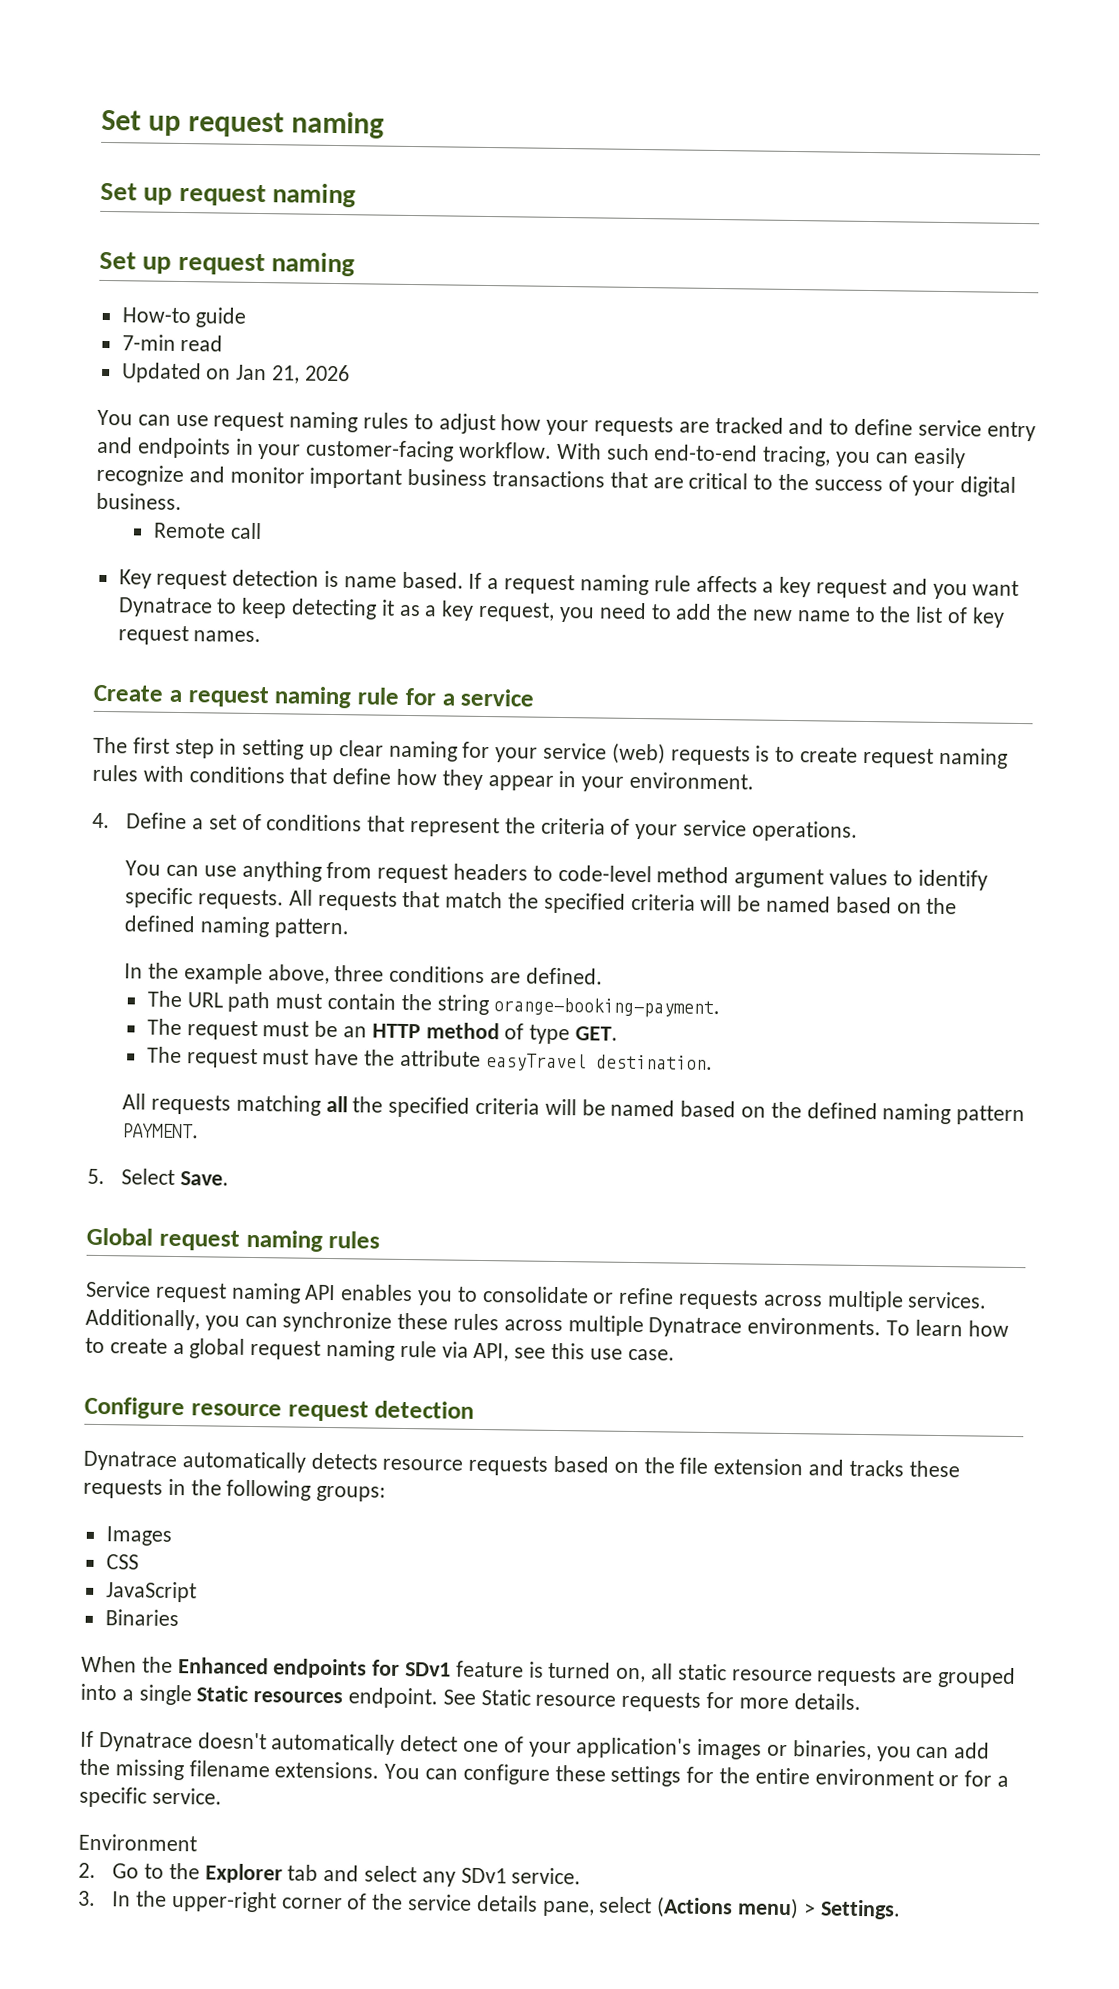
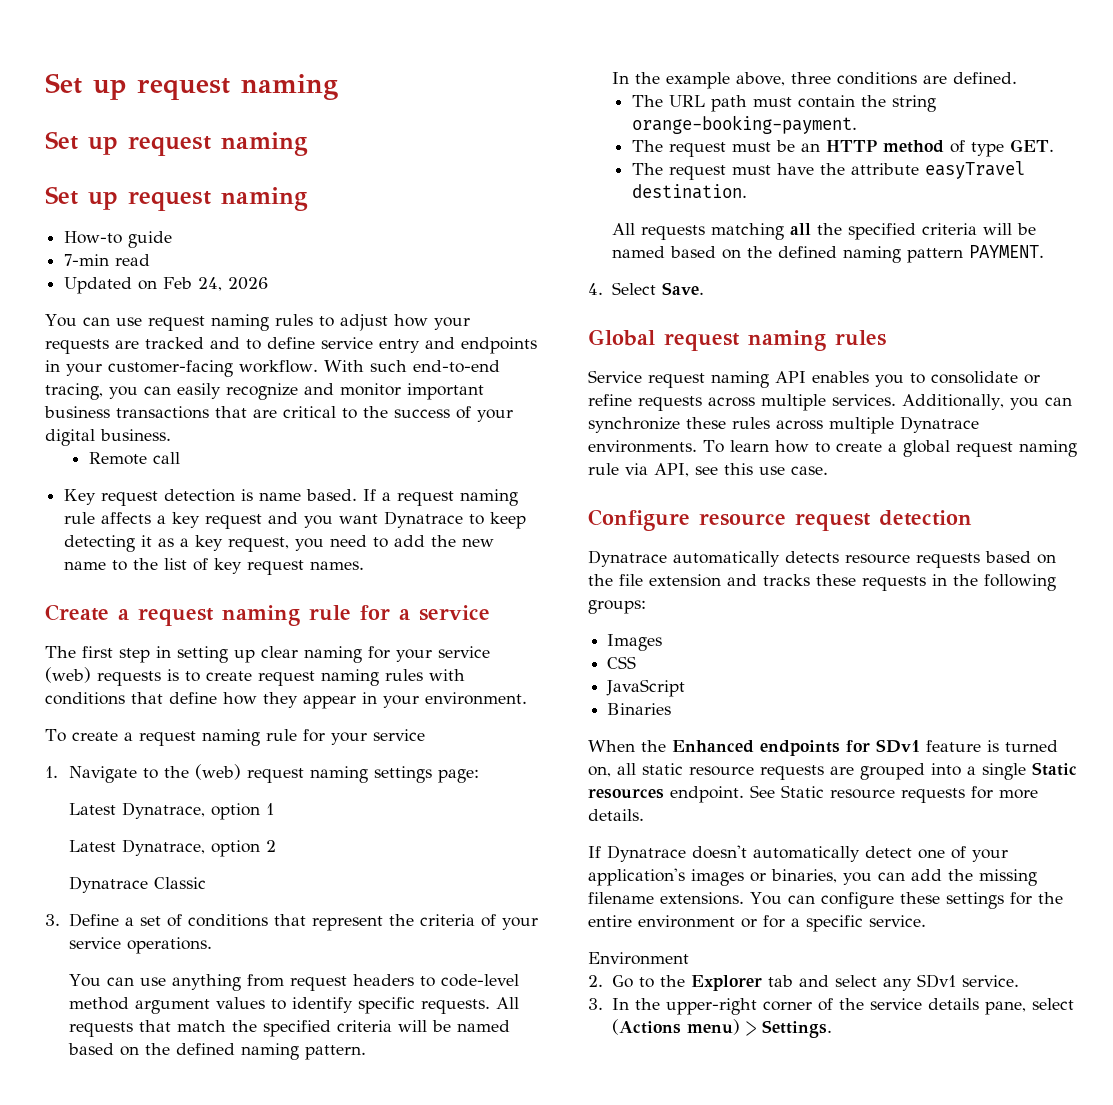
[236,364,301,384] Jan 21, -> [163,277,223,291] Feb 24,
[92,812,110,829] 4. -> [45,729,425,746] [45,764,480,783] [69,802,275,820] [69,839,277,857] [69,876,207,893] [45,914,60,926] To create a request naming rule for your service // 1. Navigate to the (web) request naming settings page: // Latest Dynatrace, option 1 // Latest Dynatrace, option 2 // Dynatrace Classic // 3.
[87,1168,105,1185] 5. -> [588,283,603,295] 4.

